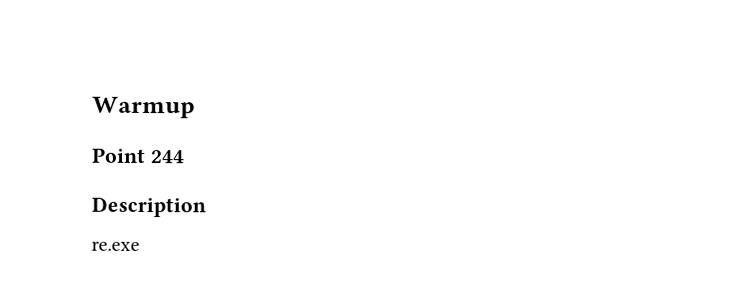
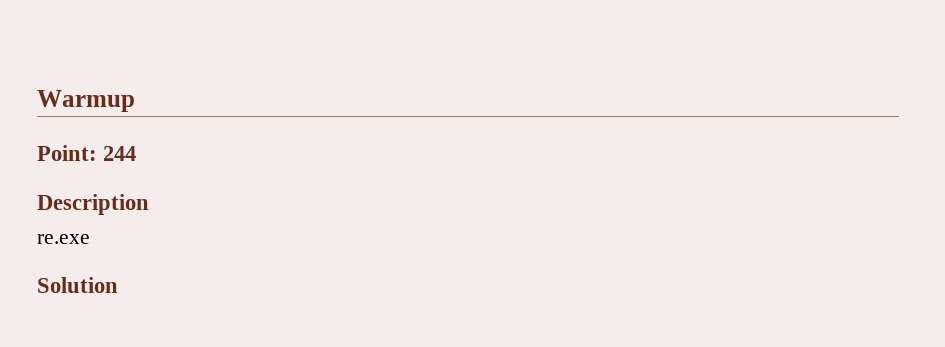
[91,147,146,164] Point -> [37,145,97,161] Point:
(140, 245) none -> [37,277,118,293] // Solution

